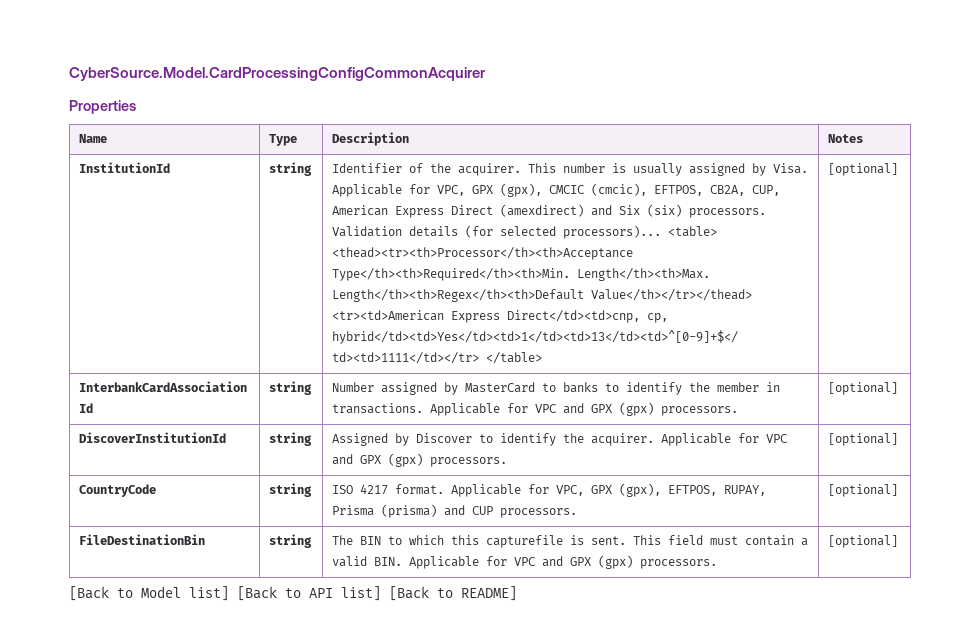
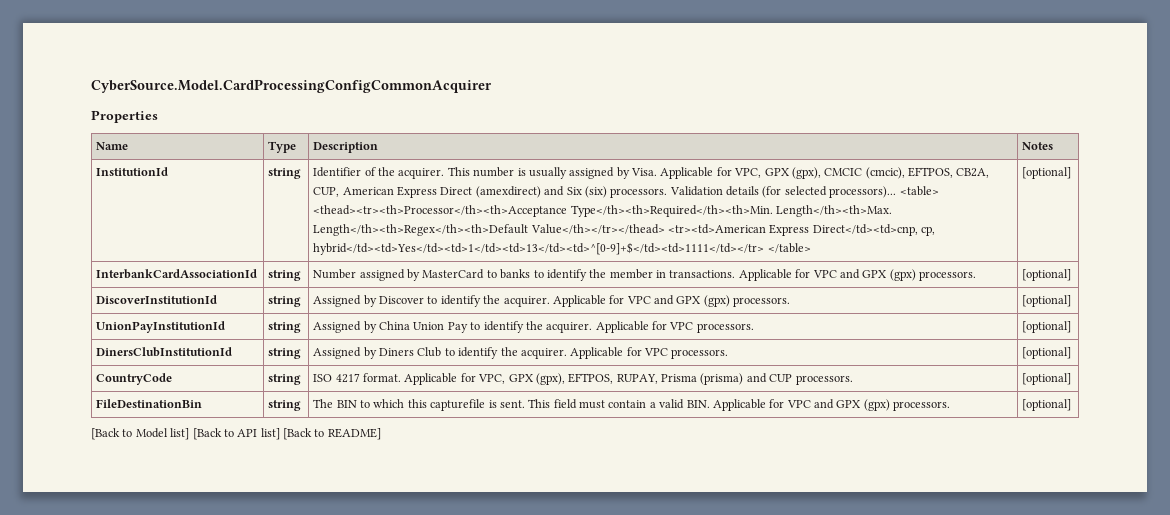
(899, 439) none -> [96,321,226,333] [268,322,302,333] [313,321,754,333] [1022,321,1072,333] [96,347,233,357] [268,348,302,359] [313,347,729,359] [1022,347,1072,359] // UnionPayInstitutionId | string | Assigned by China Union Pay to identify the acquirer. Applicable for VPC processors. | [optional] // DinersClubInstitutionId | string | Assigned by Diners Club to identify the acquirer. Applicable for VPC processors. | [optional]

